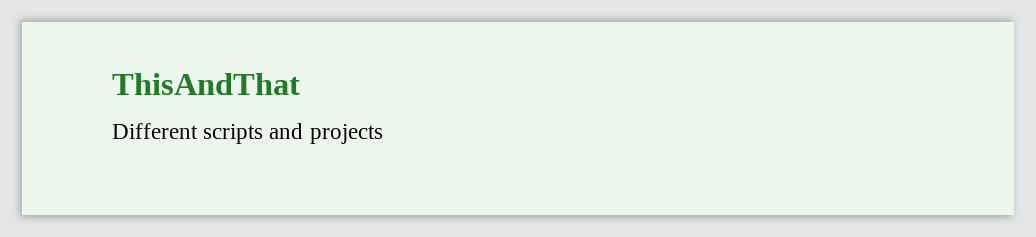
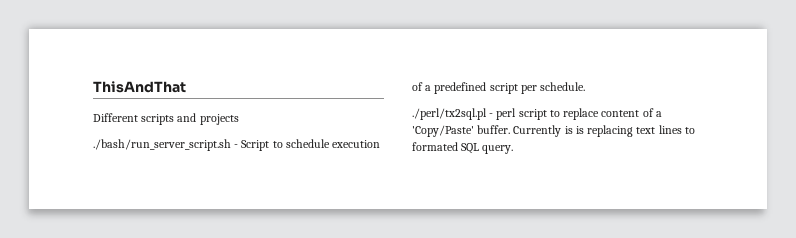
(383, 134) none -> [93,139,381,151] [412,82,586,94] [412,108,662,120] [412,125,695,137] [412,142,514,154] // ./bash/run_server_script.sh - Script to schedule execution of a predefined script per schedule. // ./perl/tx2sql.pl - perl script to replace content of a 'Copy/Paste' buffer. Currently is is replacing text lines to formated SQL query.

